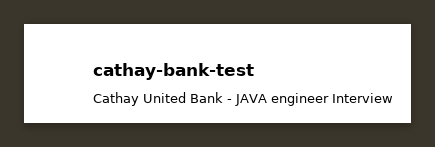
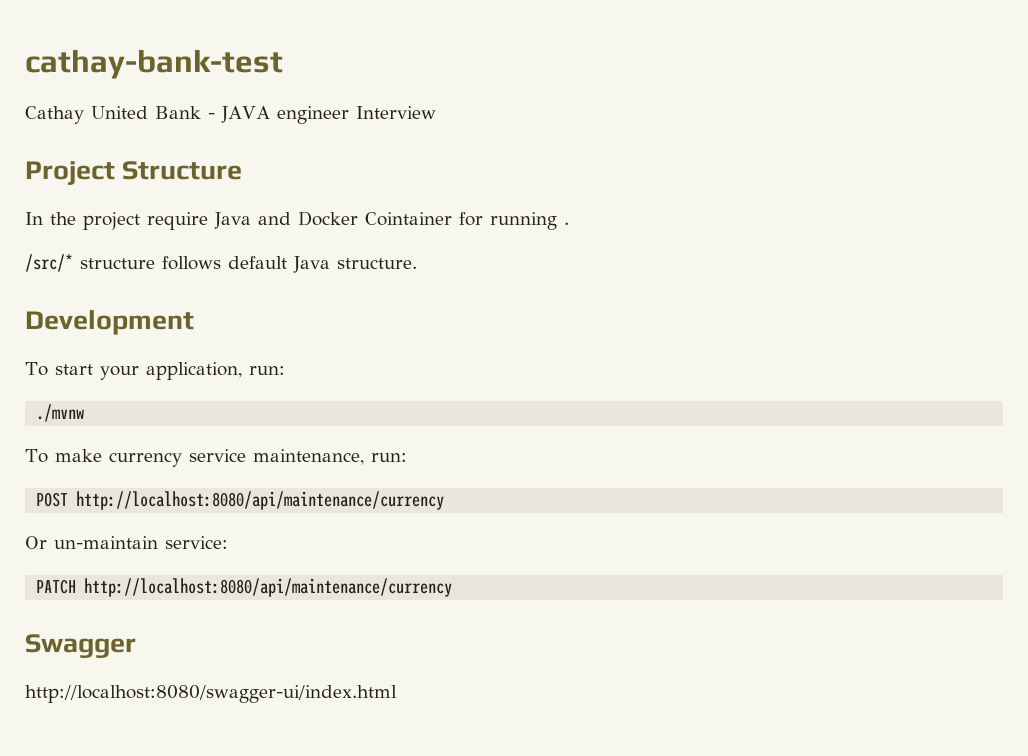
(393, 98) none -> [25,161,243,185] [25,211,569,230] [25,254,417,273] [25,310,194,335] [25,362,285,380] [36,404,85,422] [25,449,407,467] [36,491,445,510] [25,536,228,549] [36,578,453,597] [25,634,136,658] [25,685,397,703] // Project Structure // In the project require Java and Docker Cointainer for running . // /src/* structure follows default Java structure. // Development // To start your application, run: // ./mvnw // To make currency service maintenance, run: // POST http://localhost:8080/api/maintenance/currency // Or un-maintain service: // PATCH http://localhost:8080/api/maintenance/currency // Swagger // http://localhost:8080/swagger-ui/index.html

